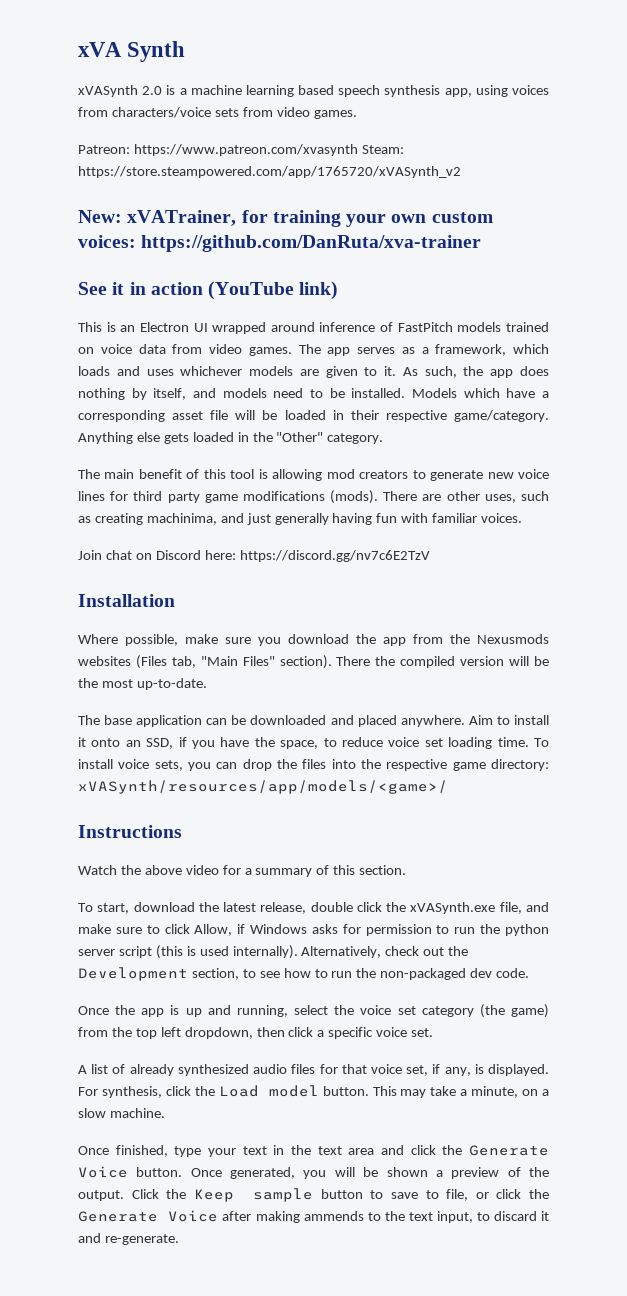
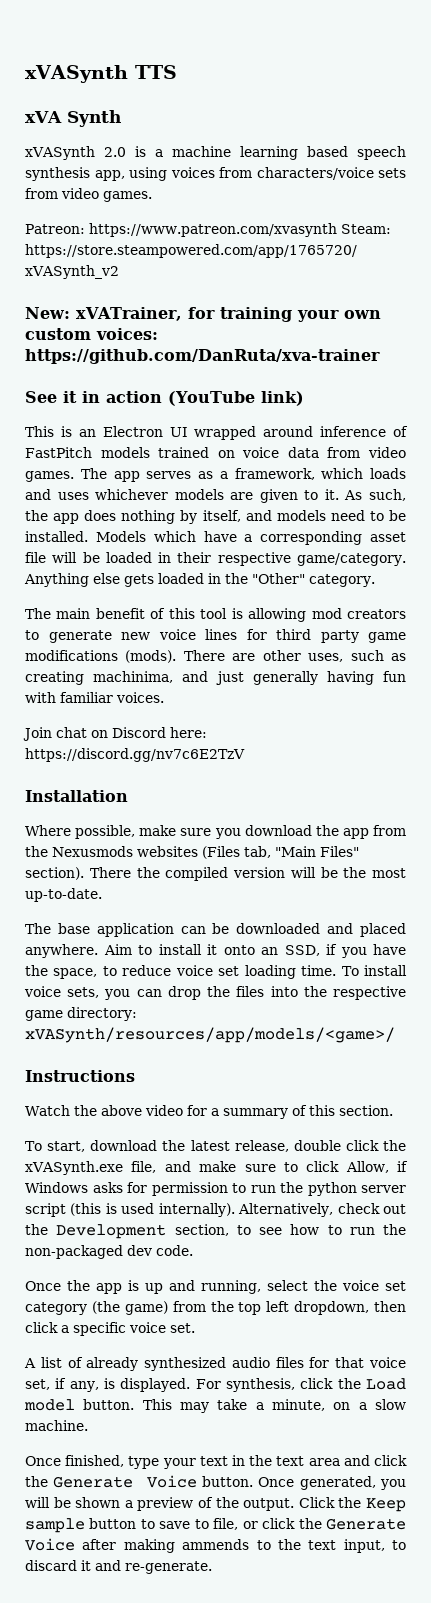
(78, 49) none -> [25,65,177,83] xVASynth TTS //

